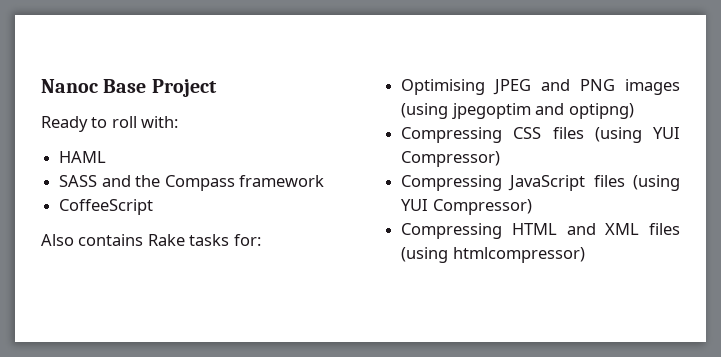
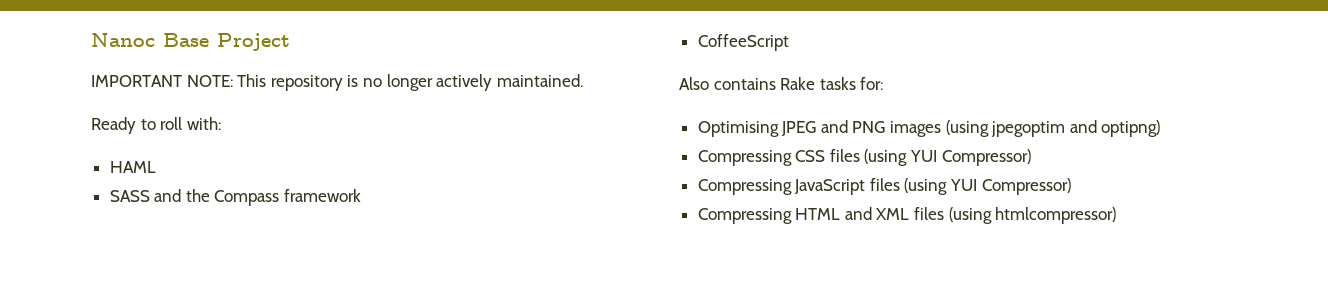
(217, 88) none -> [91,74,583,91] // IMPORTANT NOTE: This repository is no longer actively maintained.

